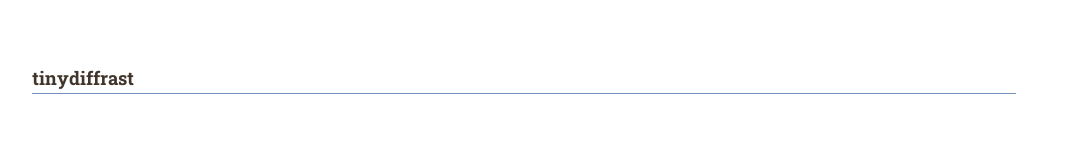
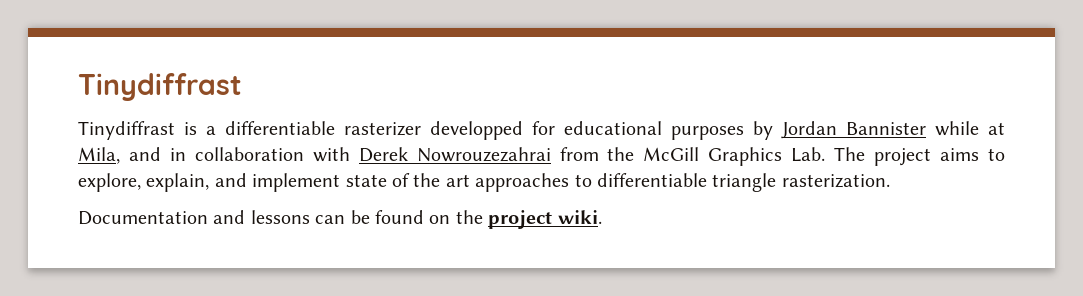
[32,70,134,89] tinydiffrast -> [78,73,242,101] [78,121,1005,140] [78,147,1005,166] [78,173,890,192] [78,210,602,229] Tinydiffrast // Tinydiffrast is a differentiable rasterizer developped for educational purposes by Jordan Bannister while at Mila, and in collaboration with Derek Nowrouzezahrai from the McGill Graphics Lab. The project aims to explore, explain, and implement state of the art approaches to differentiable triangle rasterization. // Documentation and lessons can be found on the project wiki.

